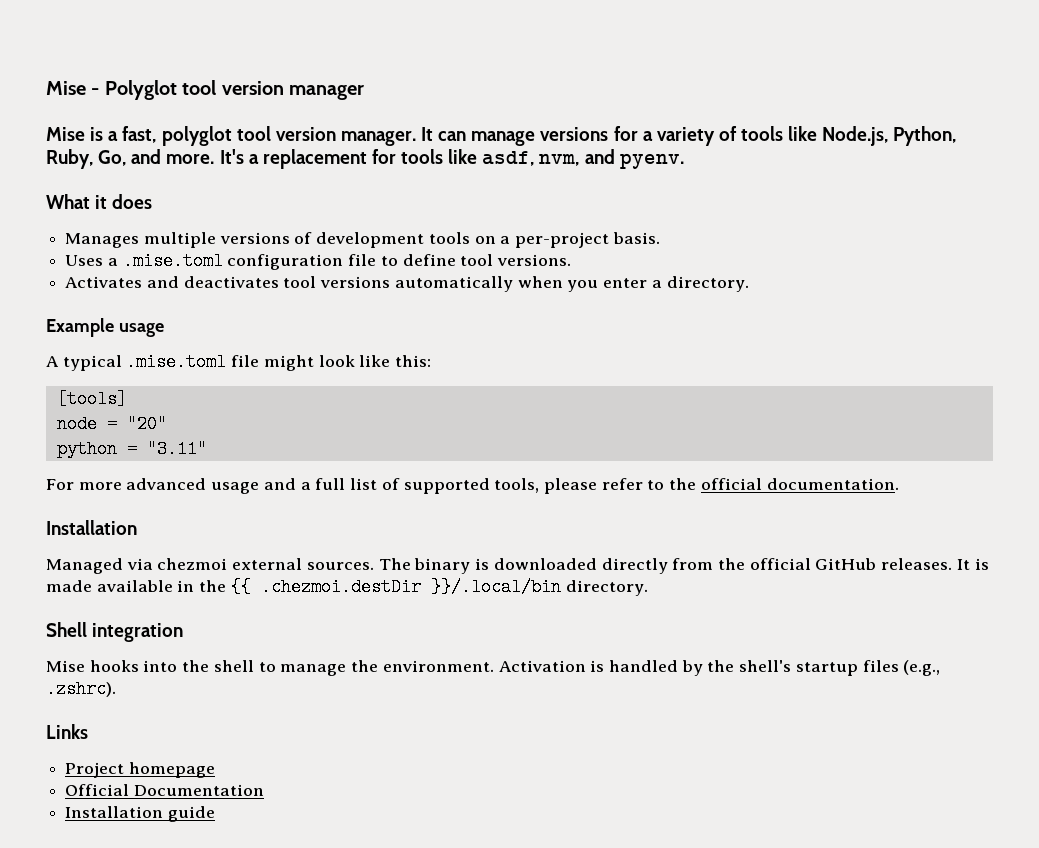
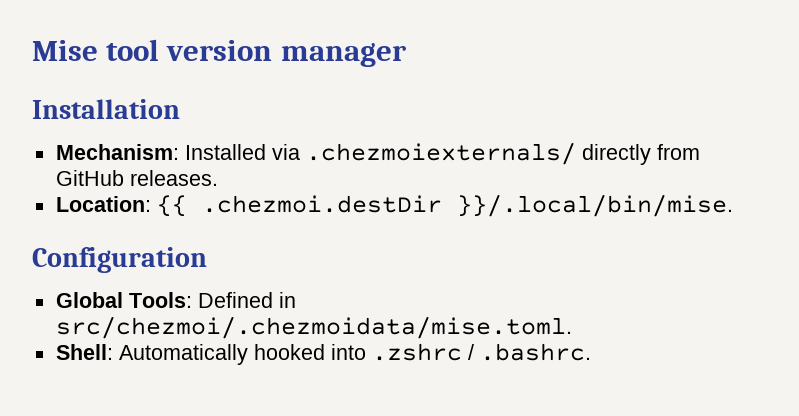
[46,80,177,100] Mise - Polyglot -> [32,40,98,61] Mise
[46,126,957,146] [46,149,684,169] [46,194,153,209] [65,232,660,248] [65,252,572,270] [65,276,749,292] [46,318,164,337] [46,353,432,371] [56,390,127,408] [56,415,167,433] [56,440,207,458] [46,478,899,494] [46,520,137,535] [46,558,989,574] [46,578,648,596] [46,622,184,642] [46,660,941,676] [46,680,116,698] [46,724,88,739] [65,762,215,778] [65,784,264,796] [65,806,215,822] Mise is a fast, polyglot tool version manager. It can manage versions for a variety of tools like Node.js, Python, Ruby, Go, and more. It's a replacement for tools like asdf, nvm, and pyenv. // What it does // Manages multiple versions of development tools on a per-project basis. // Uses a .mise.toml configuration file to define tool versions. // Activates and deactivates tool versions automatically when you enter a directory. // Example usage // A typical .mise.toml file might look like this: // [tools] // node = "20" // python = "3.11" // For more advanced usage and a full list of supported tools, please refer to the official documentation. // Installation // Managed via chezmoi external sources. The binary is downloaded directly from the official GitHub releases. It is made available in the {{ .chezmoi.destDir }}/.local/bin directory. // Shell integration // Mise hooks into the shell to manage the environment. Activation is handled by the shell's startup files (e.g., .zshrc). // Links // Project homepage // Official Documentation // Installation guide -> [32,99,180,119] [55,142,700,165] [55,170,218,186] [55,194,733,217] [32,247,207,273] [55,292,296,308] [55,316,572,339] [55,343,591,365] Installation // Mechanism: Installed via .chezmoiexternals/ directly from GitHub releases. // Location: {{ .chezmoi.destDir }}/.local/bin/mise. // Configuration // Global Tools: Defined in src/chezmoi/.chezmoidata/mise.toml. // Shell: Automatically hooked into .zshrc / .bashrc.

